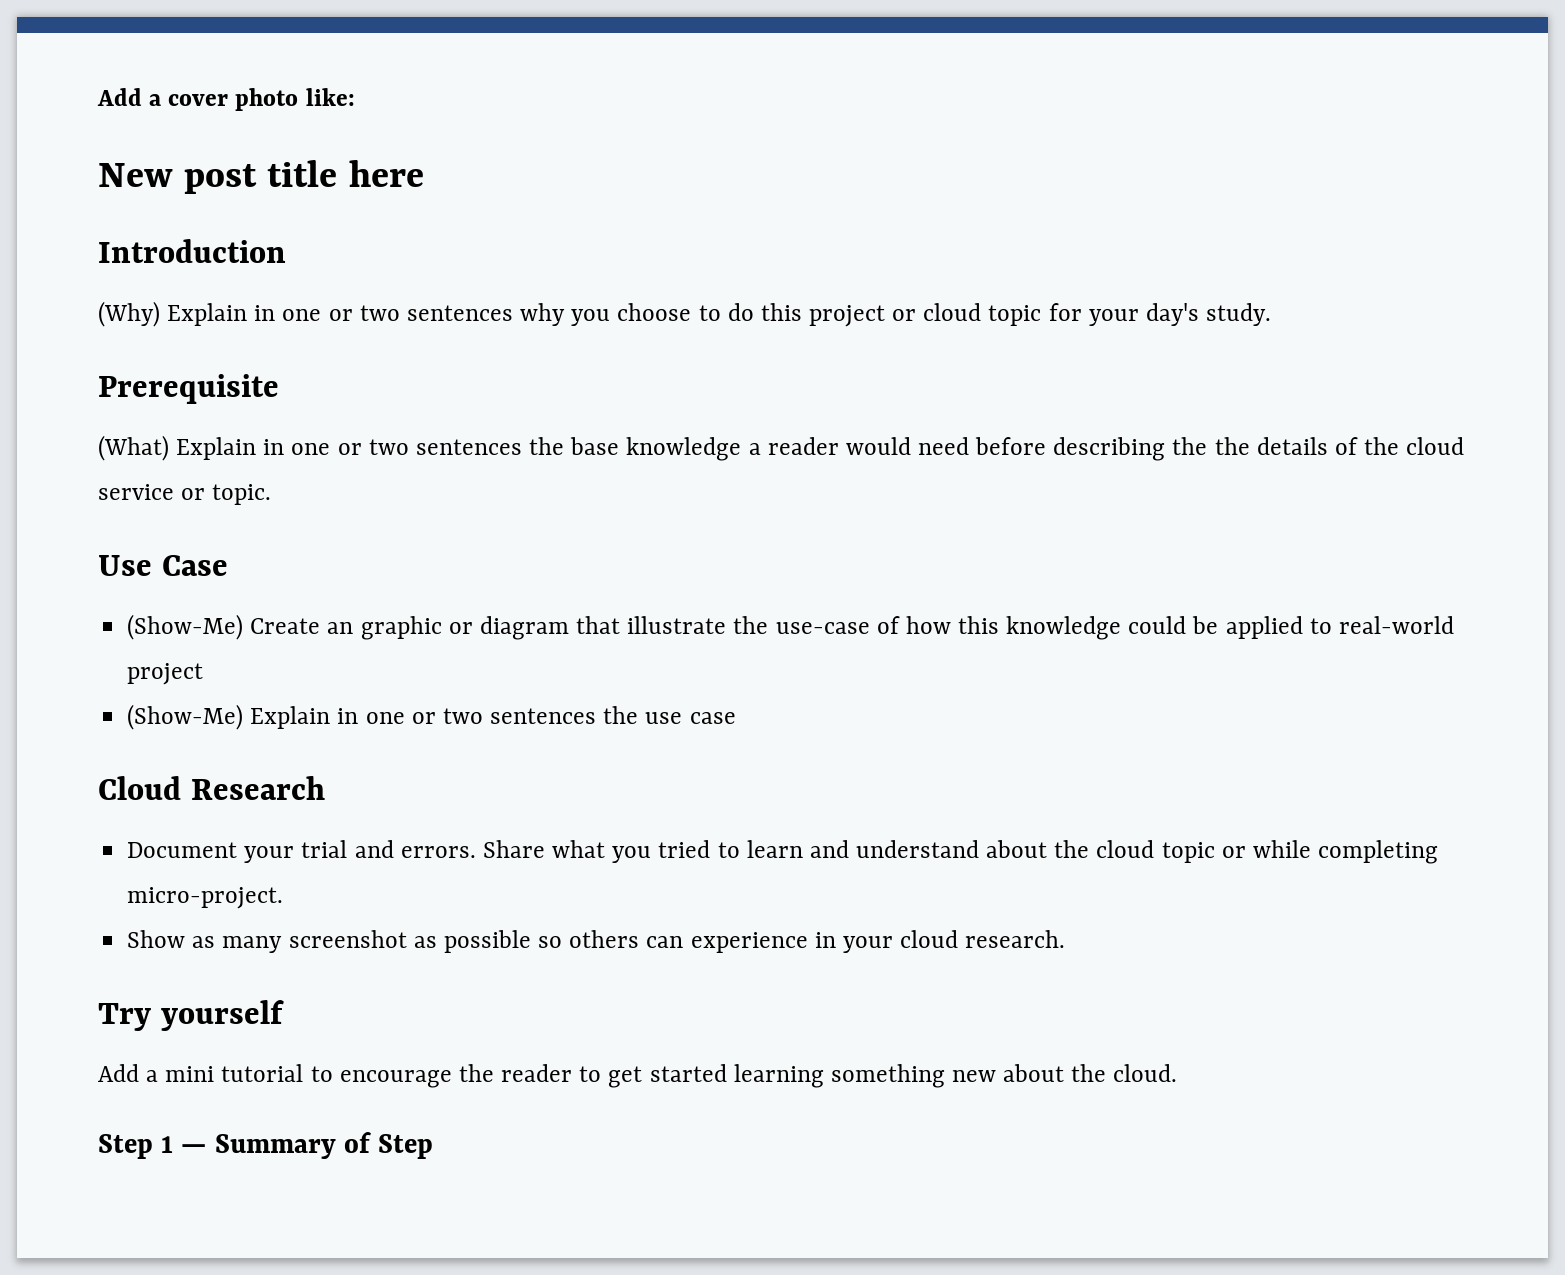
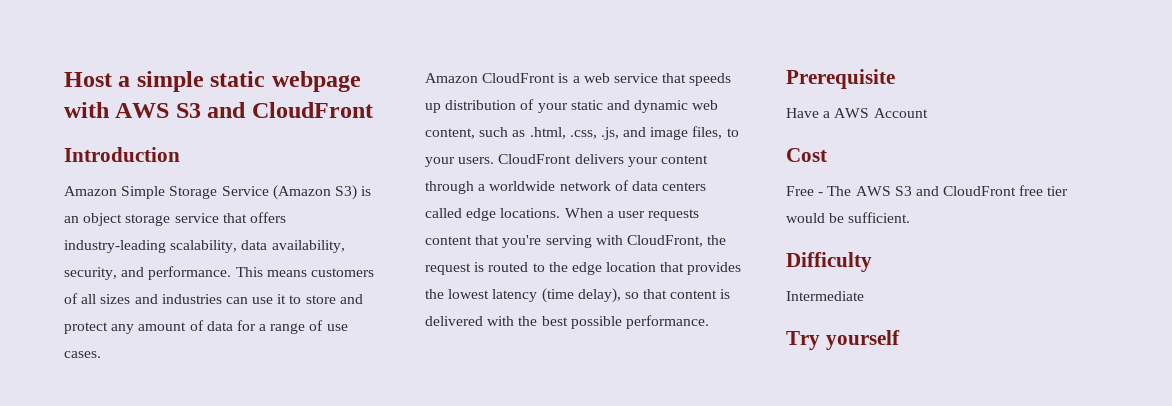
[97,88,355,111] [98,160,424,194] [98,239,286,263] [98,301,1272,327] [98,374,279,404] [98,435,1465,461] [98,484,272,505] [98,555,228,576] [127,614,1454,640] [127,663,204,685] [127,704,736,730] [98,776,325,800] [127,840,1439,864] [127,887,284,909] [127,930,1066,953] [98,1000,284,1031] [98,1064,1178,1088] [98,1132,434,1159] Add a cover photo like: // New post title here // Introduction // (Why) Explain in one or two sentences why you choose to do this project or cloud topic for your day's study. // Prerequisite // (What) Explain in one or two sentences the base knowledge a reader would need before describing the the details of the cloud service or topic. // Use Case // (Show-Me) Create an graphic or diagram that illustrate the use-case of how this knowledge could be applied to real-world project // (Show-Me) Explain in one or two sentences the use case // Cloud Research // Document your trial and errors. Share what you tried to learn and understand about the cloud topic or while completing micro-project. // Show as many screenshot as possible so others can experience in your cloud research. // Try yourself // Add a mini tutorial to encourage the reader to get started learning something new about the cloud. // Step 1 — Summary of Step -> [64,71,361,92] [64,102,373,118] [64,147,180,162] [64,185,372,200] [64,212,286,226] [64,240,345,253] [64,266,374,280] [64,293,363,304] [64,320,348,334] [64,351,101,358] [425,73,732,86] [425,99,719,113] [425,126,739,140] [425,154,708,167] [425,180,707,194] [425,208,700,221] [425,235,727,248] [425,262,742,275] [425,288,731,303] [425,315,709,329] [786,69,895,89] [786,108,928,118] [786,148,827,162] [786,185,1069,196] [786,212,911,223] [786,252,872,272] [786,291,864,301] [786,330,900,350] Host a simple static webpage with AWS S3 and CloudFront // Introduction // Amazon Simple Storage Service (Amazon S3) is an object storage service that offers industry-leading scalability, data availability, security, and performance. This means customers of all sizes and industries can use it to store and protect any amount of data for a range of use cases. // Amazon CloudFront is a web service that speeds up distribution of your static and dynamic web content, such as .html, .css, .js, and image files, to your users. CloudFront delivers your content through a worldwide network of data centers called edge locations. When a user requests content that you're serving with CloudFront, the request is routed to the edge location that provides the lowest latency (time delay), so that content is delivered with the best possible performance. // Prerequisite // Have a AWS Account // Cost // Free - The AWS S3 and CloudFront free tier would be sufficient. // Difficulty // Intermediate // Try yourself

